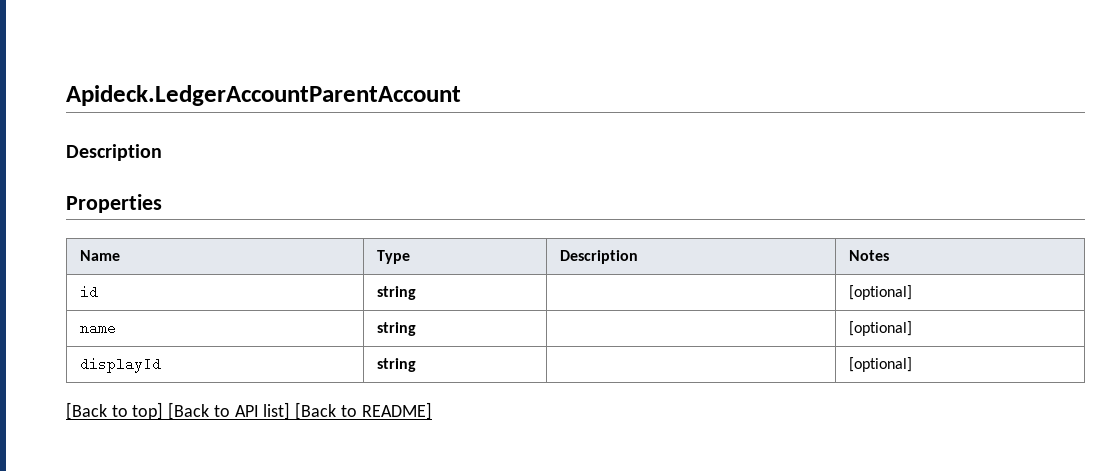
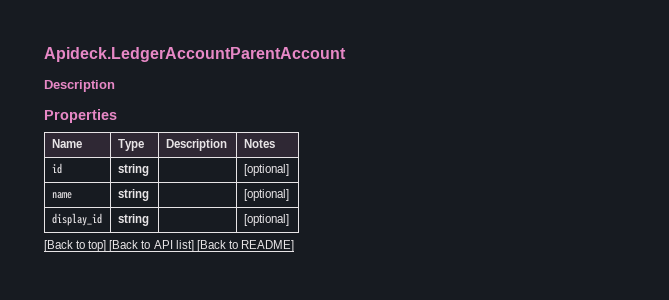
[79,357,161,373] displayId -> [51,213,102,226] display_id

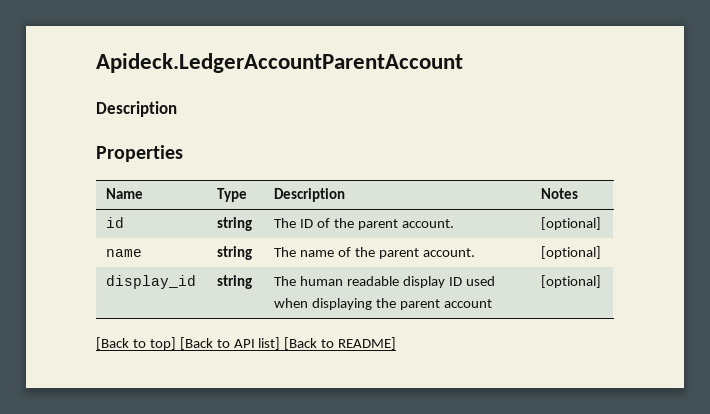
[243,164,289,176] [51,192,72,199] [117,189,149,201] [243,189,289,201] [51,213,102,226] [117,214,149,226] | [optional] // name | string | | [optional] // display_id | string | -> [274,218,454,230] [541,217,602,230] [106,249,143,257] [217,246,253,260] [274,247,475,259] [541,246,602,259] [106,275,197,289] [217,275,253,289] [274,276,495,288] [274,298,492,310] The ID of the parent account. | [optional] // name | string | The name of the parent account. | [optional] // display_id | string | The human readable display ID used when displaying the parent account

